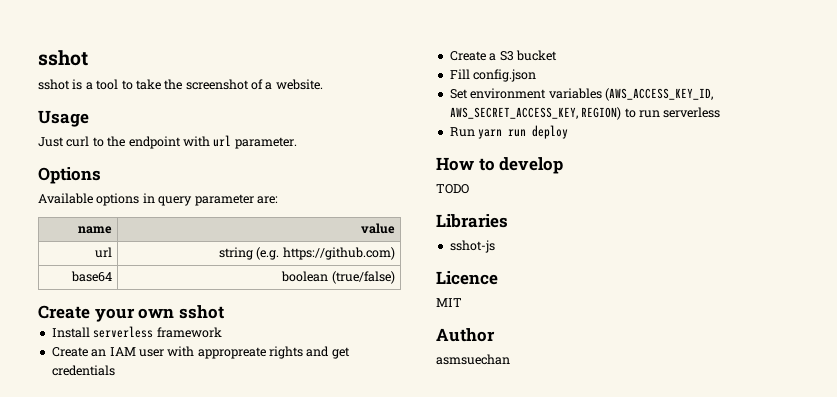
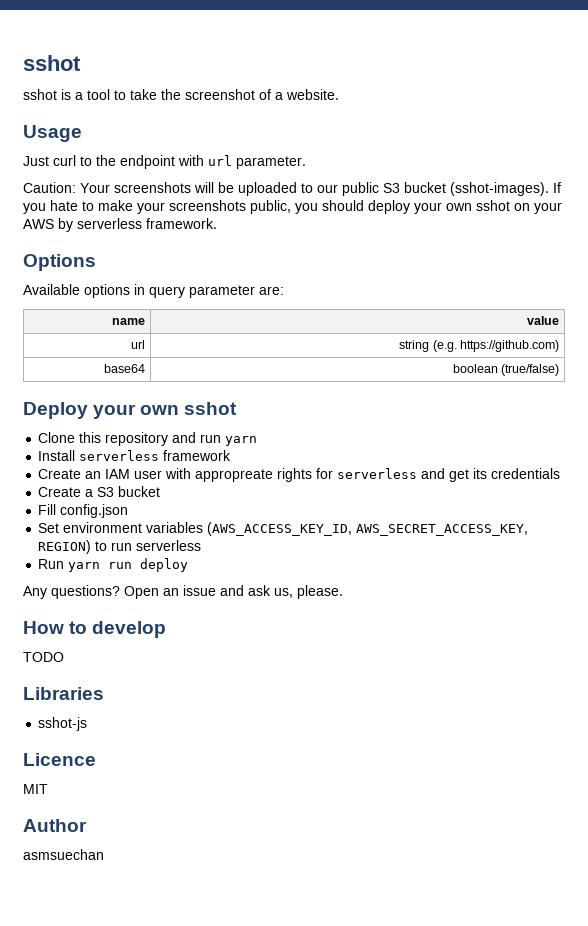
(297, 143) none -> [23,182,561,196] [23,200,562,214] [23,218,217,232] // Caution: Your screenshots will be uploaded to our public S3 bucket (sshot-images). If you hate to make your screenshots public, you should deploy your own sshot on your AWS by serverless framework.
[38,305,224,322] Create your own sshot -> [23,402,238,419] [38,432,258,446] Deploy your own sshot // Clone this repository and run yarn
(303, 352) none -> [316,468,418,479] for serverless
(350, 353) none -> [473,468,488,479] its
(569, 132) none -> [23,585,343,599] // Any questions? Open an issue and ask us, please.

